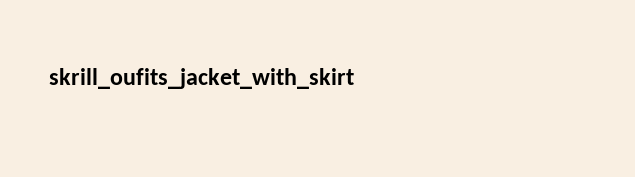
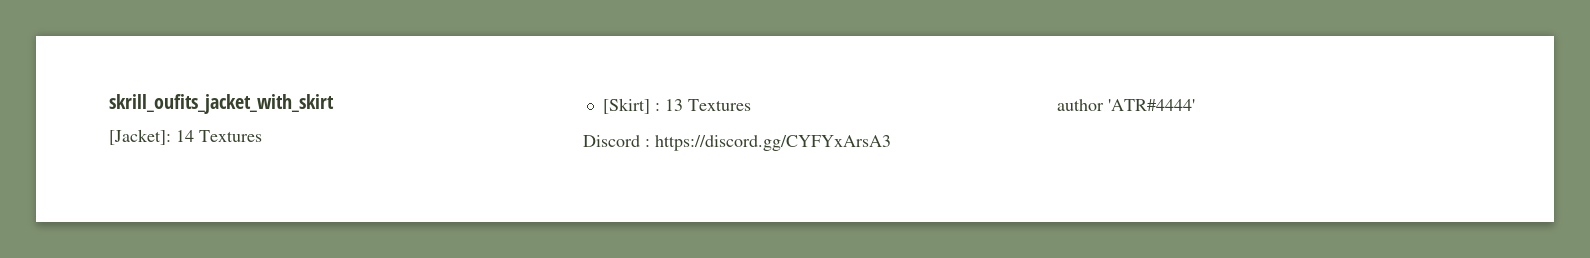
(354, 78) none -> [109,129,262,145] [602,98,751,114] [583,135,891,151] [1057,99,1195,111] // [Jacket]: 14 Textures // [Skirt] : 13 Textures // Discord : https://discord.gg/CYFYxArsA3 // author 'ATR#4444'

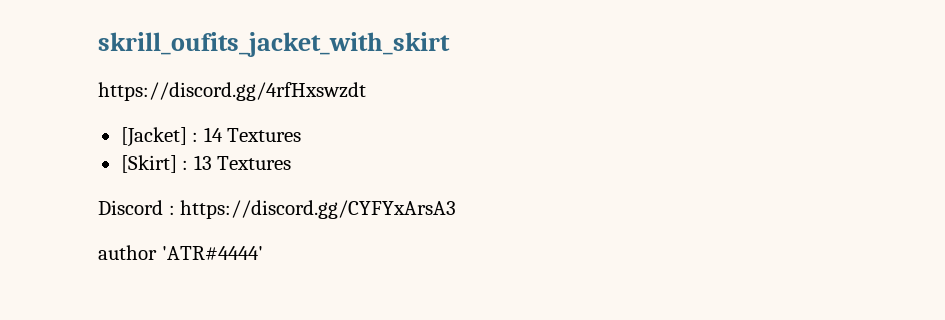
[109,129,171,145] [Jacket]: -> [98,82,366,101] [120,127,199,147] https://discord.gg/4rfHxswzdt // [Jacket] :

